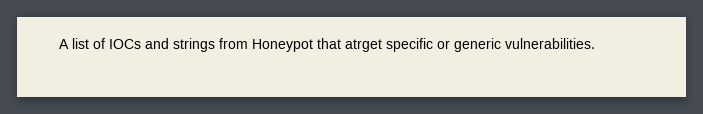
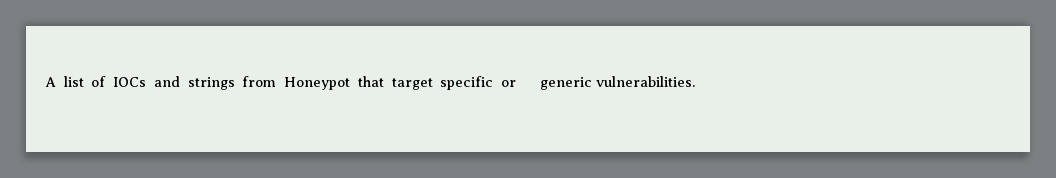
[345,39,382,52] atrget -> [391,78,433,90] target

